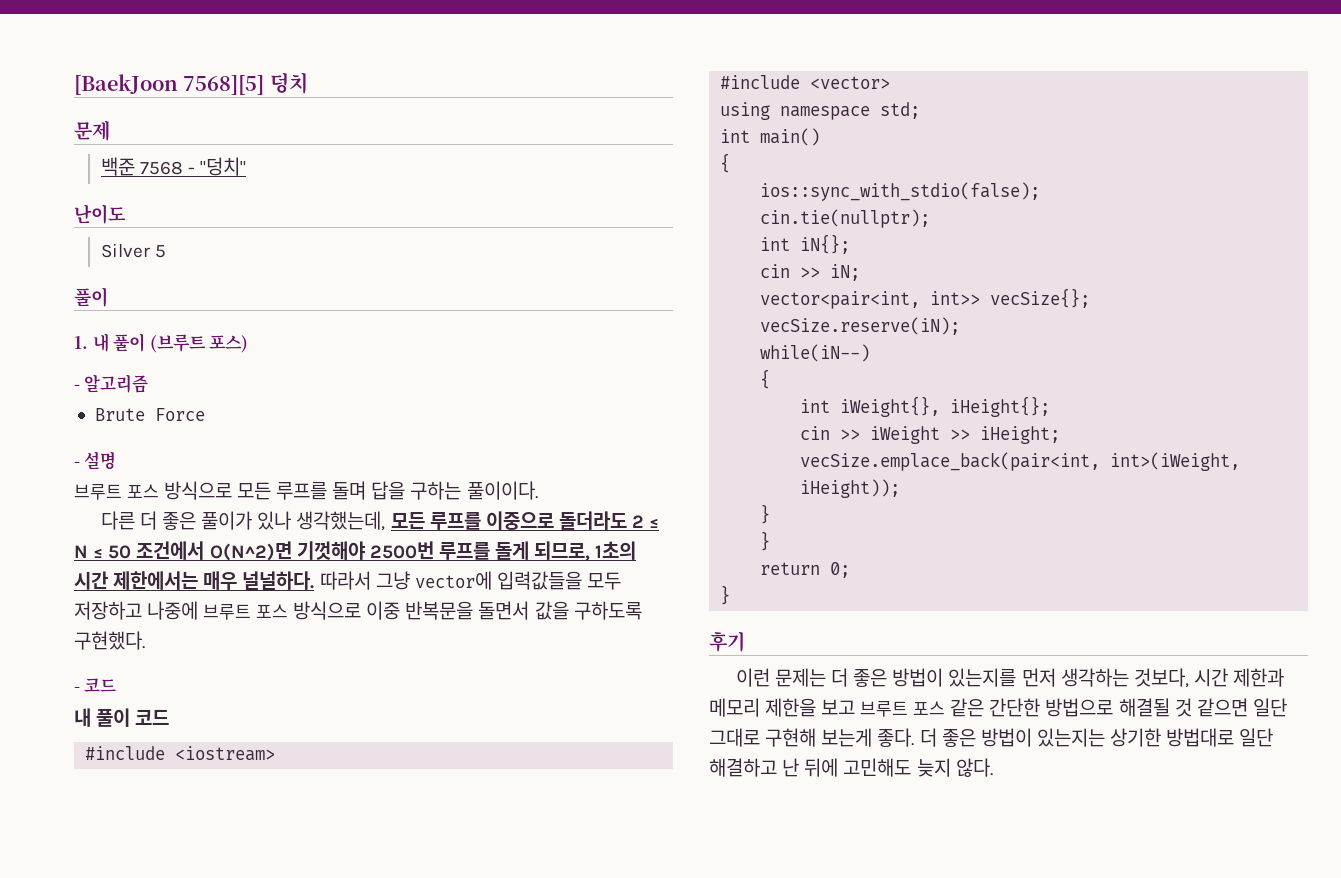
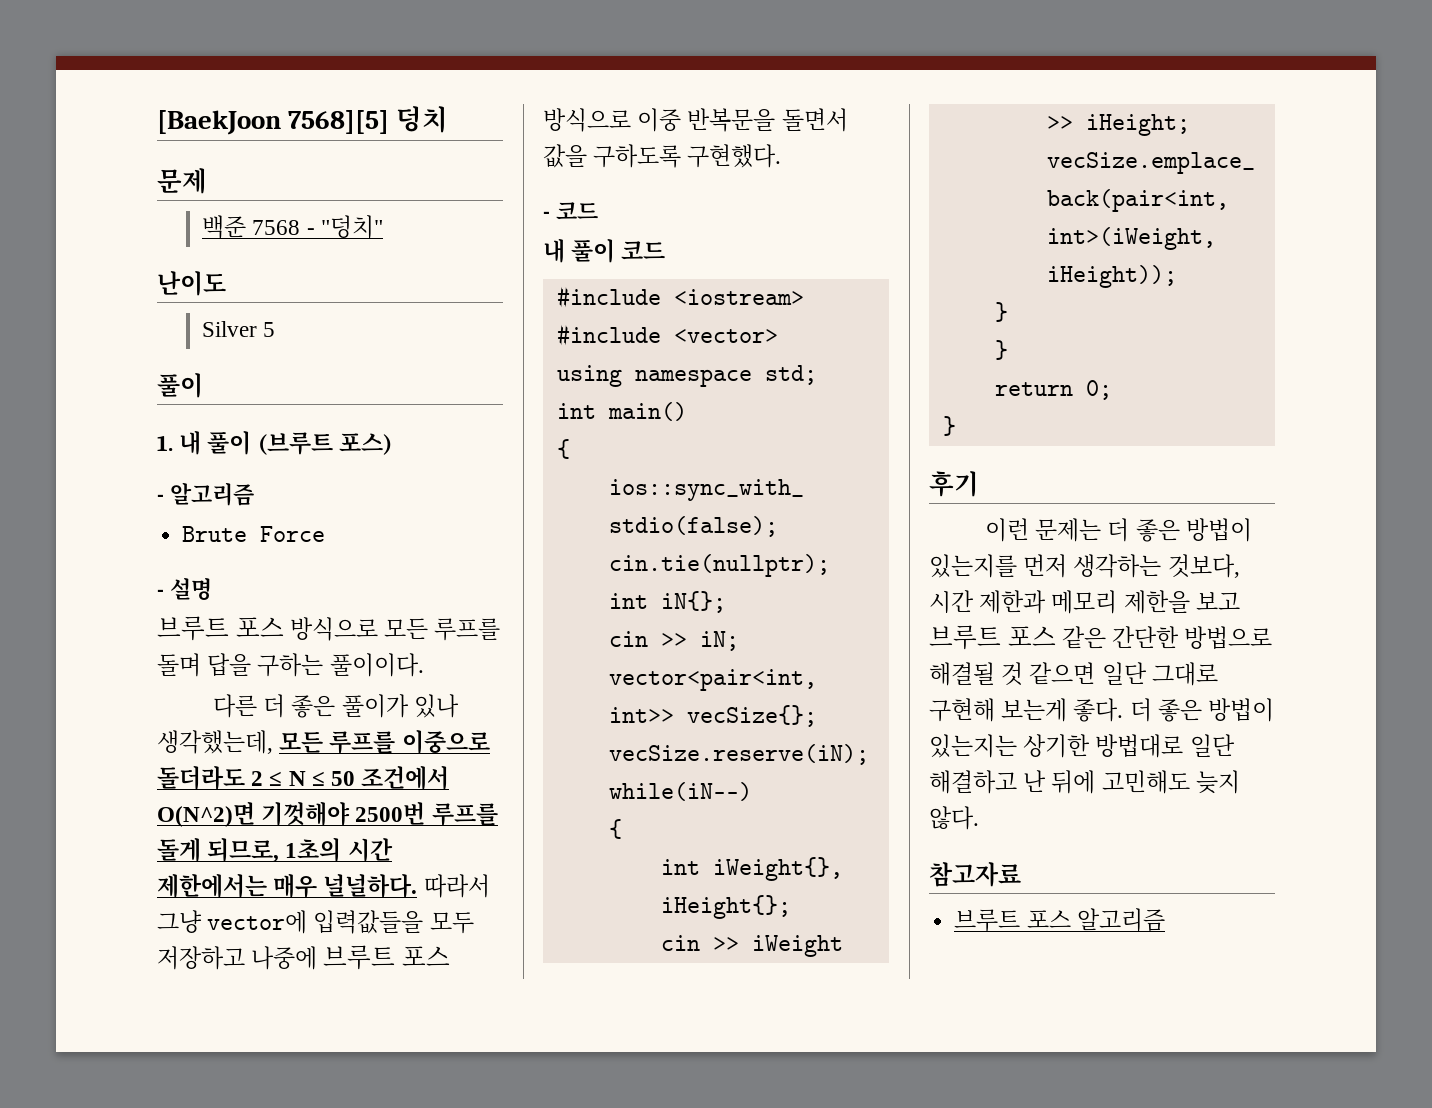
(993, 767) none -> [929,862,1021,887] [954,908,1165,932] // 참고자료 // 브루트 포스 알고리즘

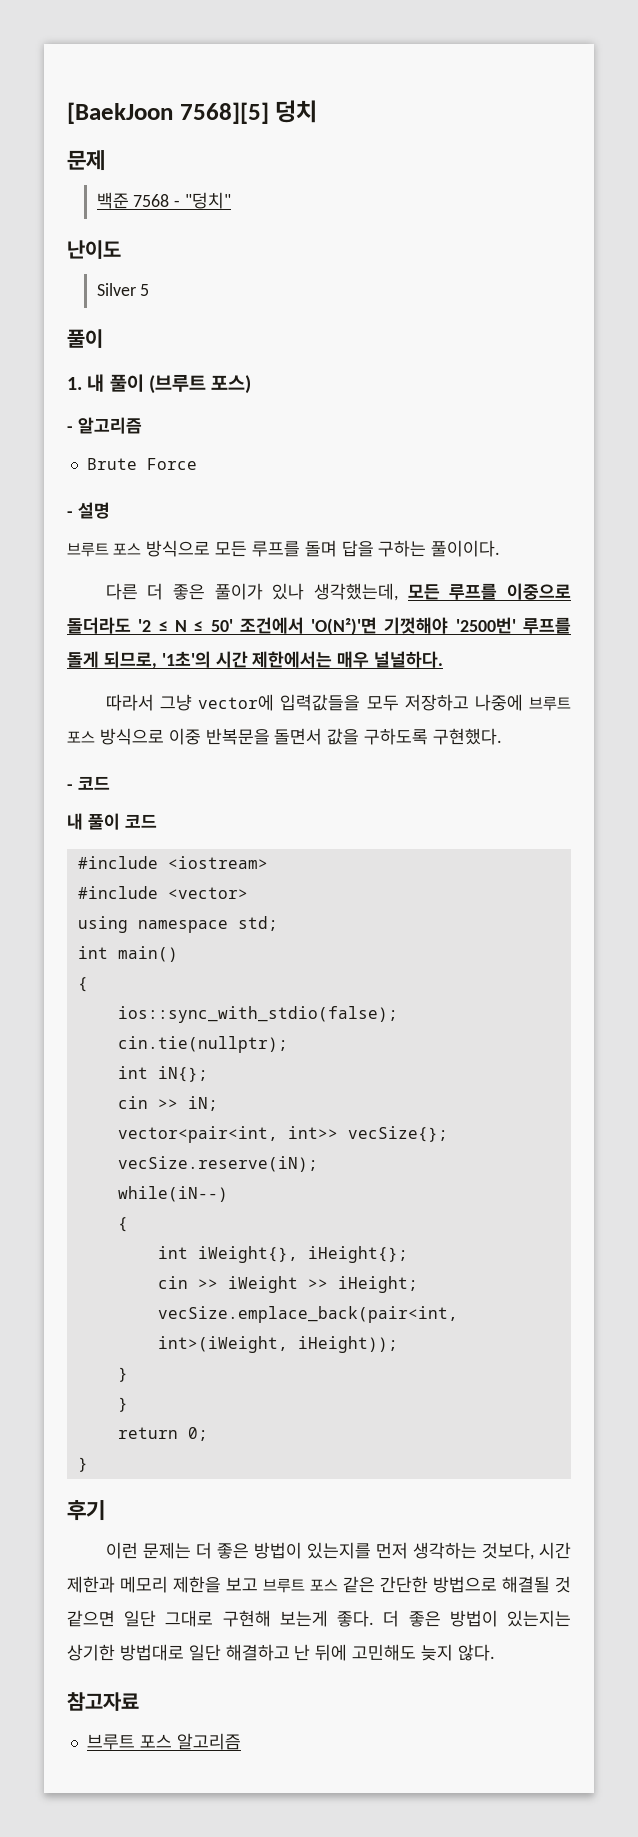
[251,771,264,786] 2 -> [138,619,152,632] '2
[331,766,450,790] [157,802,426,827] 50 조건에서 O(N^2)면 기껏해야 2500번 -> [210,617,516,635] 50' 조건에서 'O(N²)'면 기껏해야 '2500번'
[285,838,342,862] 1초의 -> [161,651,211,668] '1초'의
(418, 886) none -> (444, 659) //

